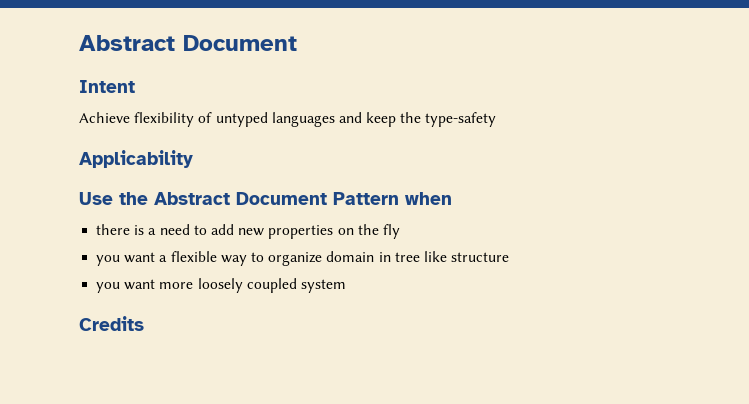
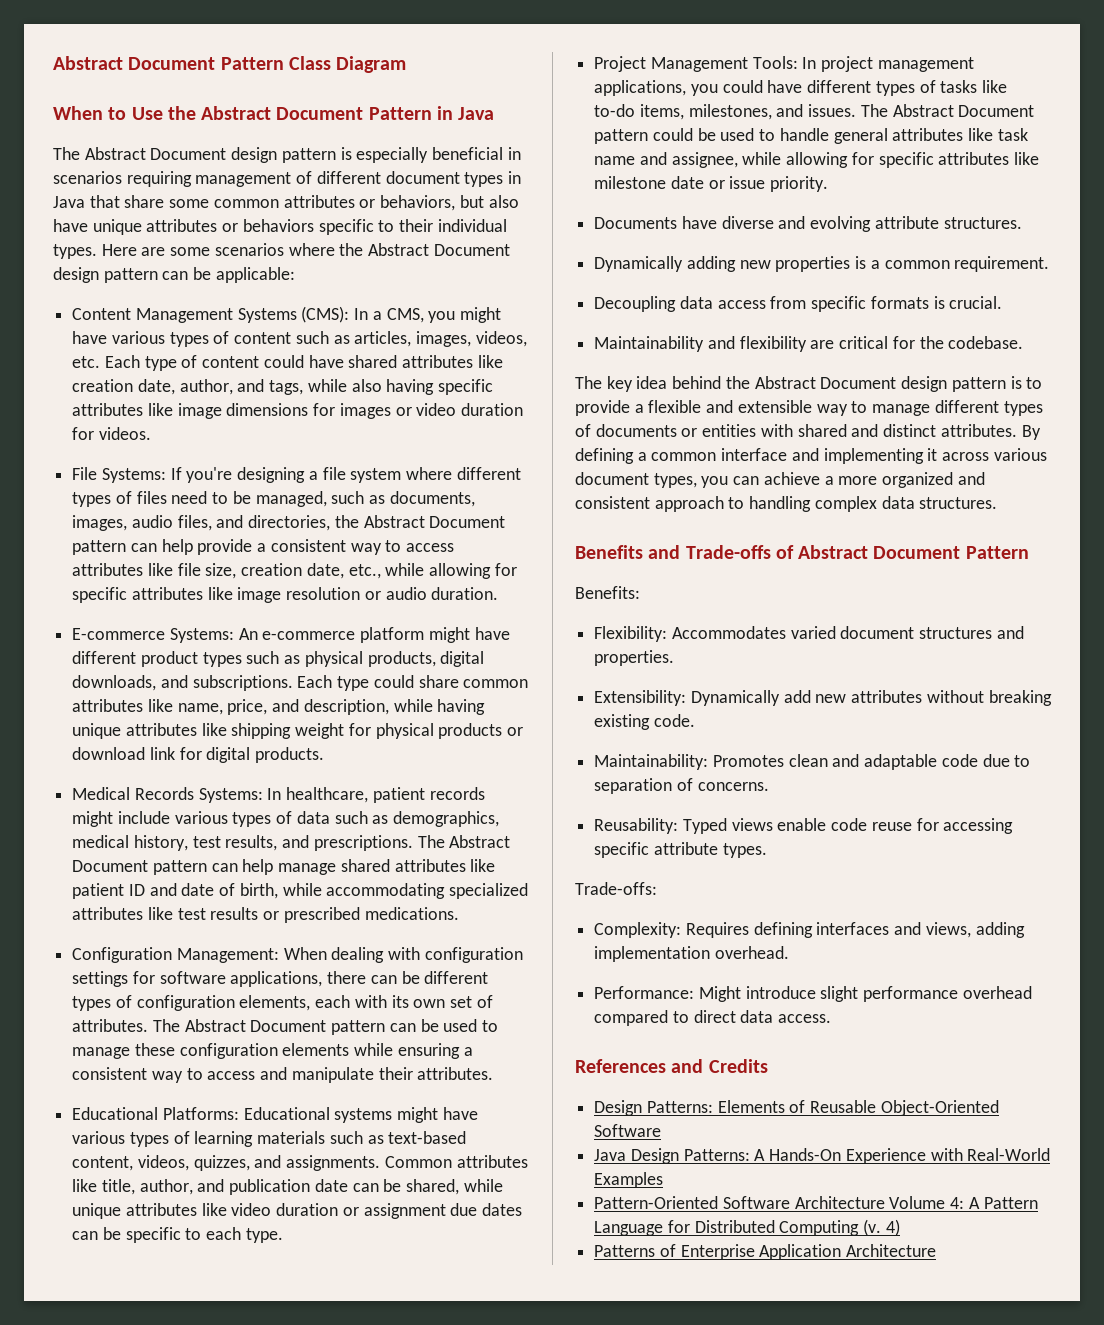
[79,35,297,51] [79,80,135,93] [79,112,497,127] [79,150,193,168] Abstract Document // Intent // Achieve flexibility of untyped languages and keep the type-safety // Applicability // -> [53,56,407,73] [53,106,127,120] Abstract Document Pattern Class Diagram // When to
[405,192,452,205] [96,224,400,239] [96,251,510,266] [96,278,346,293] [79,316,144,331] when // there is a need to add new properties on the fly // you want a flexible way to organize domain in tree like structure // you want more loosely coupled system // Credits -> [436,106,495,120] [53,147,521,163] [53,171,522,187] [53,195,519,211] [53,219,507,235] [53,243,510,259] [53,267,295,283] [72,306,502,323] [72,331,527,347] [72,355,503,371] [72,379,494,395] [72,403,524,419] [72,427,151,440] [72,467,521,483] [72,491,475,507] [72,515,506,531] [72,539,455,555] [72,563,517,579] [72,587,499,603] [72,627,510,643] [72,651,485,667] [72,675,529,691] [72,699,486,715] [72,723,524,739] [72,747,325,763] [72,787,485,803] [72,811,500,827] [72,835,511,851] [72,859,496,875] [72,883,529,899] [72,907,459,923] [72,947,523,963] [72,971,489,987] [72,995,493,1011] [72,1019,499,1035] [72,1043,473,1059] [72,1067,494,1083] [72,1107,478,1123] [72,1131,467,1147] [72,1155,528,1171] [72,1179,503,1195] [72,1203,523,1219] [72,1227,283,1243] [594,56,974,72] [594,80,1008,96] [594,104,1035,120] [594,128,1028,144] [594,152,1040,168] [594,176,829,192] [594,216,1022,232] [594,256,1050,272] [594,296,1003,312] [594,336,1024,352] [575,376,1043,392] [575,400,1043,416] [575,424,1041,440] [575,448,1047,464] [575,472,985,488] [575,496,998,512] [575,545,1029,559] [575,586,640,599] [594,626,1024,642] [594,650,675,666] [594,690,1052,706] [594,714,695,730] [594,754,1031,770] [594,778,769,794] [594,818,1014,834] [594,842,767,858] [575,882,657,895] [594,922,1025,938] [594,946,789,962] [594,986,1032,1002] [594,1010,832,1026] [575,1059,768,1073] [594,1100,999,1116] [594,1124,662,1137] [594,1148,1051,1164] [594,1172,664,1188] [594,1196,1038,1209] [594,1219,900,1236] [594,1244,937,1260] in Java // The Abstract Document design pattern is especially beneficial in scenarios requiring management of different document types in Java that share some common attributes or behaviors, but also have unique attributes or behaviors specific to their individual types. Here are some scenarios where the Abstract Document design pattern can be applicable: // Content Management Systems (CMS): In a CMS, you might have various types of content such as articles, images, videos, etc. Each type of content could have shared attributes like creation date, author, and tags, while also having specific attributes like image dimensions for images or video duration for videos. // File Systems: If you're designing a file system where different types of files need to be managed, such as documents, images, audio files, and directories, the Abstract Document pattern can help provide a consistent way to access attributes like file size, creation date, etc., while allowing for specific attributes like image resolution or audio duration. // E-commerce Systems: An e-commerce platform might have different product types such as physical products, digital downloads, and subscriptions. Each type could share common attributes like name, price, and description, while having unique attributes like shipping weight for physical products or download link for digital products. // Medical Records Systems: In healthcare, patient records might include various types of data such as demographics, medical history, test results, and prescriptions. The Abstract Document pattern can help manage shared attributes like patient ID and date of birth, while accommodating specialized attributes like test results or prescribed medications. // Configuration Management: When dealing with configuration settings for software applications, there can be different types of configuration elements, each with its own set of attributes. The Abstract Document pattern can be used to manage these configuration elements while ensuring a consistent way to access and manipulate their attributes. // Educational Platforms: Educational systems might have various types of learning materials such as text-based content, videos, quizzes, and assignments. Common attributes like title, author, and publication date can be shared, while unique attributes like video duration or assignment due dates can be specific to each type. // Project Management Tools: In project management applications, you could have different types of tasks like to-do items, milestones, and issues. The Abstract Document pattern could be used to handle general attributes like task name and assignee, while allowing for specific attributes like milestone date or issue priority. // Documents have diverse and evolving attribute structures. // Dynamically adding new properties is a common requirement. // Decoupling data access from specific formats is crucial. // Maintainability and flexibility are critical for the codebase. // The key idea behind the Abstract Document design pattern is to provide a flexible and extensible way to manage different types of documents or entities with shared and distinct attributes. By defining a common interface and implementing it across various document types, you can achieve a more organized and consistent approach to handling complex data structures. // Benefits and Trade-offs of Abstract Document Pattern // Benefits: // Flexibility: Accommodates varied document structures and properties. // Extensibility: Dynamically add new attributes without breaking existing code. // Maintainability: Promotes clean and adaptable code due to separation of concerns. // Reusability: Typed views enable code reuse for accessing specific attribute types. // Trade-offs: // Complexity: Requires defining interfaces and views, adding implementation overhead. // Performance: Might introduce slight performance overhead compared to direct data access. // References and Credits // Design Patterns: Elements of Reusable Object-Oriented Software // Java Design Patterns: A Hands-On Experience with Real-World Examples // Pattern-Oriented Software Architecture Volume 4: A Pattern Language for Distributed Computing (v. 4) // Patterns of Enterprise Application Architecture

